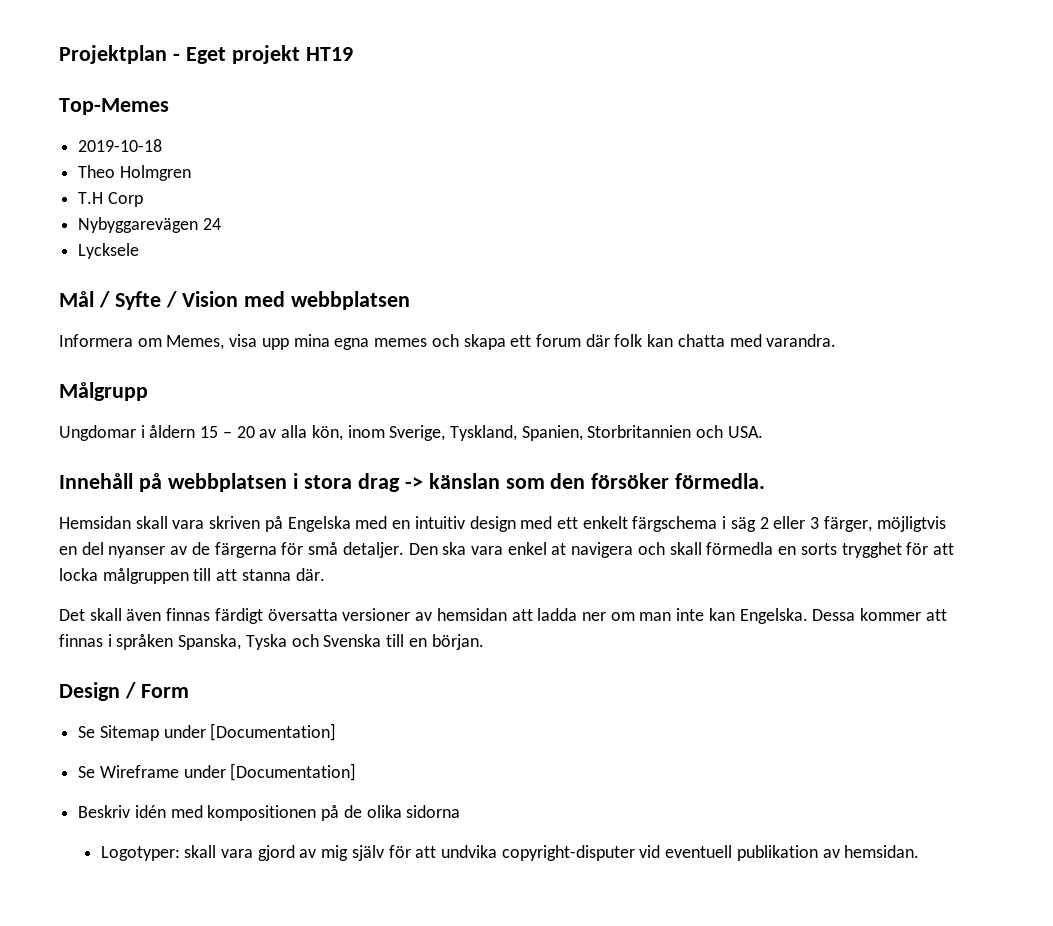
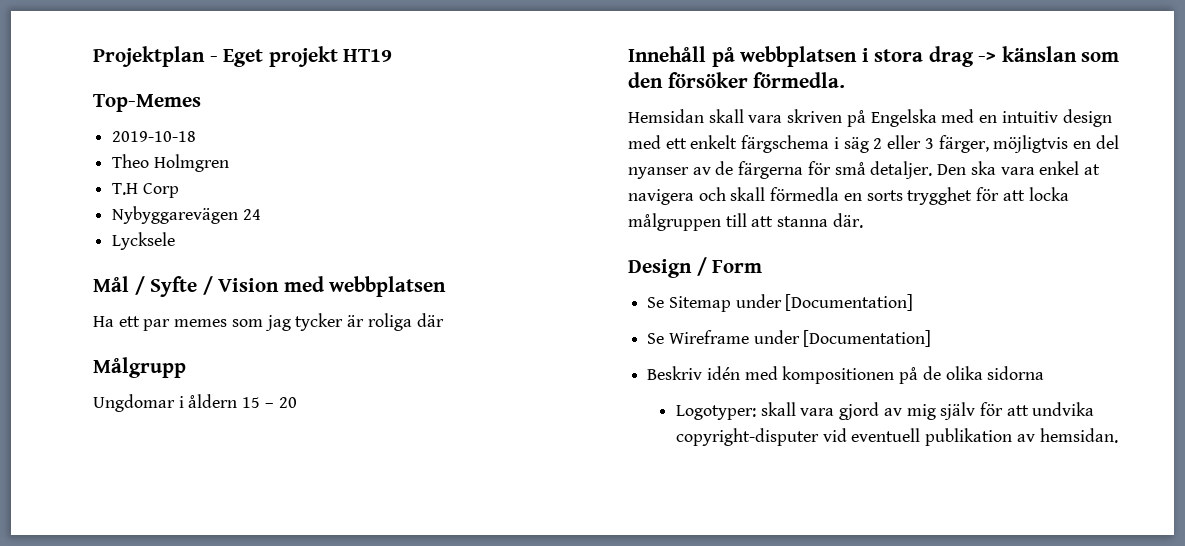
[59,334,837,350] Informera om Memes, visa upp mina egna memes och skapa ett forum där folk kan chatta med varandra. -> [93,313,444,331] Ha ett par memes som jag tycker är roliga där
[259,425,763,441] av alla kön, inom Sverige, Tyskland, Spanien, Storbritannien och USA. -> (297, 402) none
[59,608,947,624] [59,634,484,650] // Det skall även finnas färdigt översatta versioner av hemsidan att ladda ner om man inte kan Engelska. Dessa kommer att finnas i språken Spanska, Tyska och Svenska till en början. -> (863, 220) none

